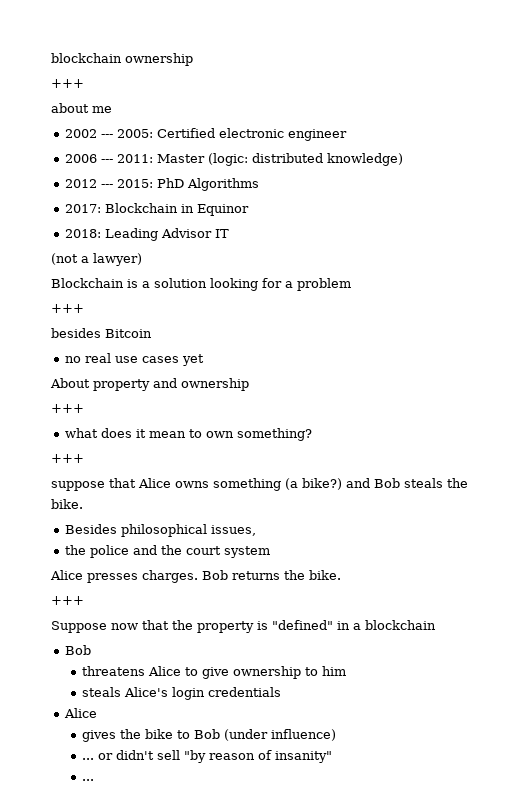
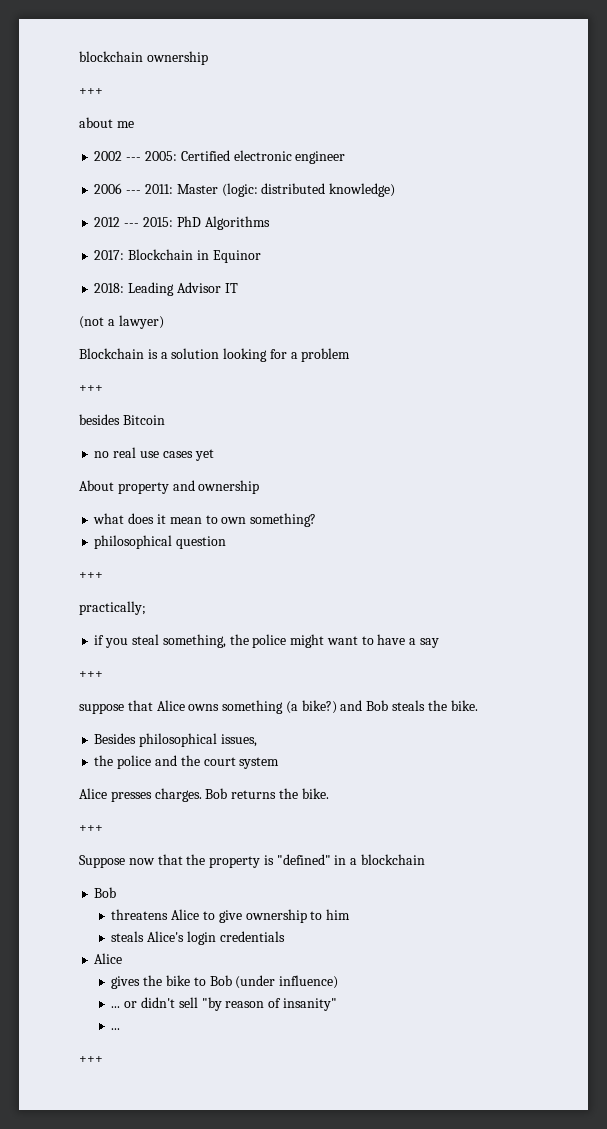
[51,404,84,413] // +++ -> (260, 487) none
(312, 434) none -> [94,535,227,549] [79,572,103,579] [79,601,146,615] [94,634,439,648] // philosophical question // +++ // practically; // if you steal something, the police might want to have a say
(95, 780) none -> [79,1056,103,1063] // +++

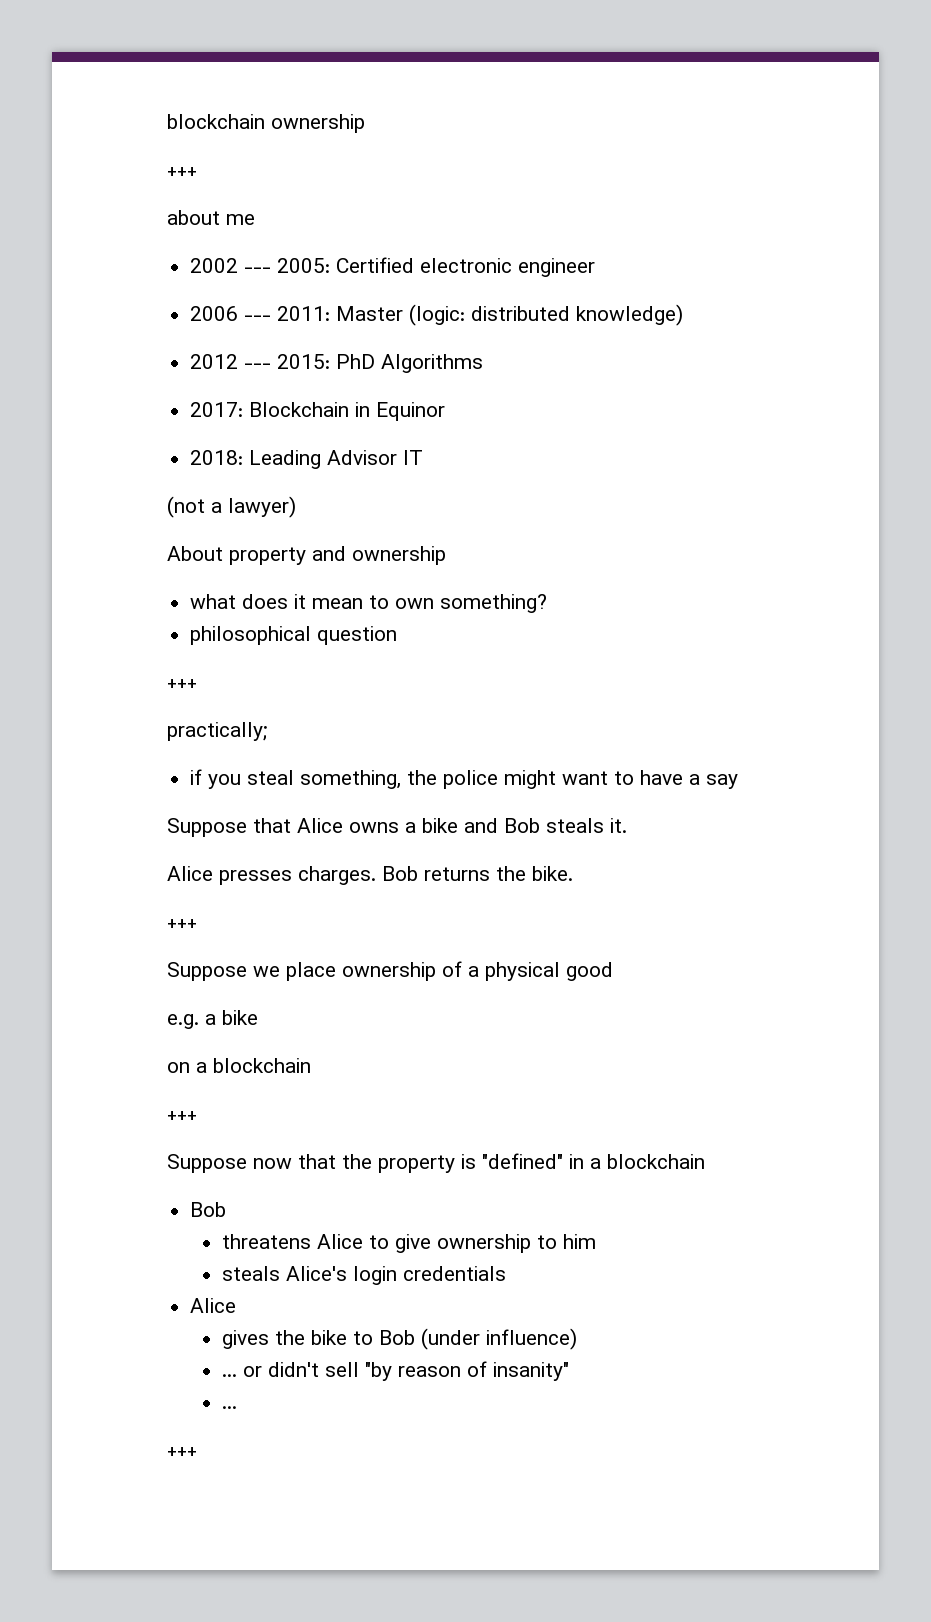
[79,348,351,362] [79,385,103,392] [79,414,165,425] [94,447,214,461] // Blockchain is a solution looking for a problem // +++ // besides Bitcoin // no real use cases yet -> (296, 507) none
[79,671,103,678] [79,703,124,714] +++ // suppose -> [167,818,247,837] Suppose
[222,700,478,714] [94,733,257,747] [94,755,280,769] something (a bike?) and Bob steals the bike. // Besides philosophical issues, // the police and the court system -> [405,818,627,833] a bike and Bob steals it.
(103, 828) none -> [167,961,613,981] [167,1010,258,1029] [167,1058,311,1073] [167,1111,197,1121] // Suppose we place ownership of a physical good // e.g. a bike // on a blockchain // +++

